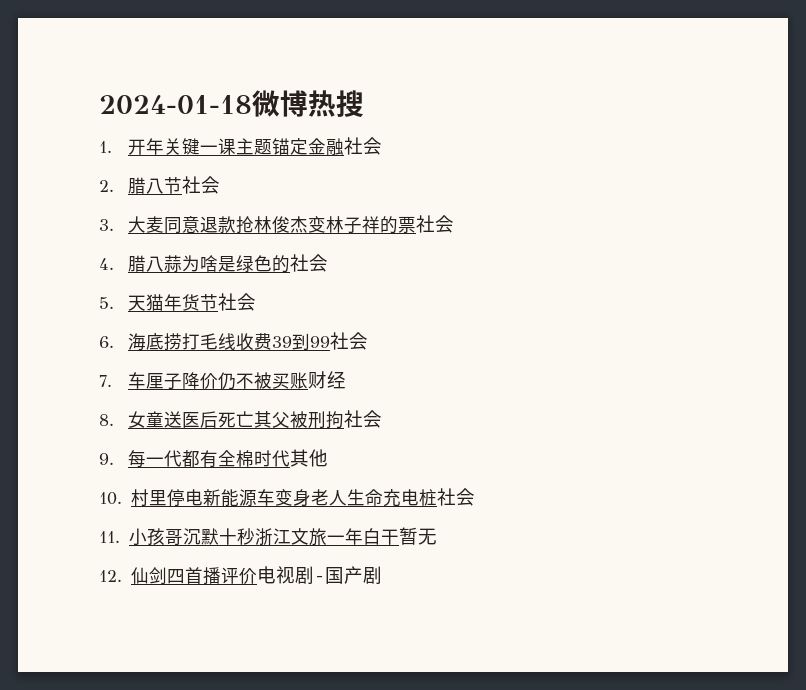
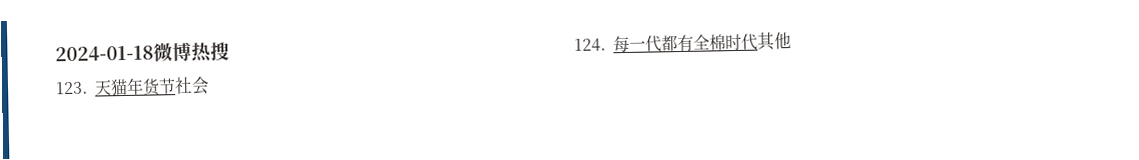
[99,137,382,155] [99,176,220,194] [99,215,454,234] [99,254,328,273] [99,293,256,311] [99,332,368,351] [99,371,346,390] [99,410,382,429] [99,453,114,465] 1.开年关键一课主题锚定金融社会 // 2.腊八节社会 // 3.大麦同意退款抢林俊杰变林子祥的票社会 // 4.腊八蒜为啥是绿色的社会 // 5.天猫年货节社会 // 6.海底捞打毛线收费39到99社会 // 7.车厘子降价仍不被买账财经 // 8.女童送医后死亡其父被刑拘社会 // 9. -> [55,76,210,96] [574,38,606,52] 123.天猫年货节社会 // 124.
[99,488,475,507] [99,527,437,546] [99,566,382,585] // 10.村里停电新能源车变身老人生命充电桩社会 // 11.小孩哥沉默十秒浙江文旅一年白干暂无 // 12.仙剑四首播评价电视剧-国产剧 -> (792, 41) none

